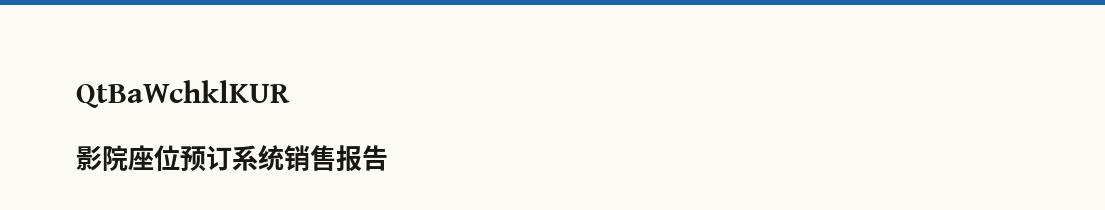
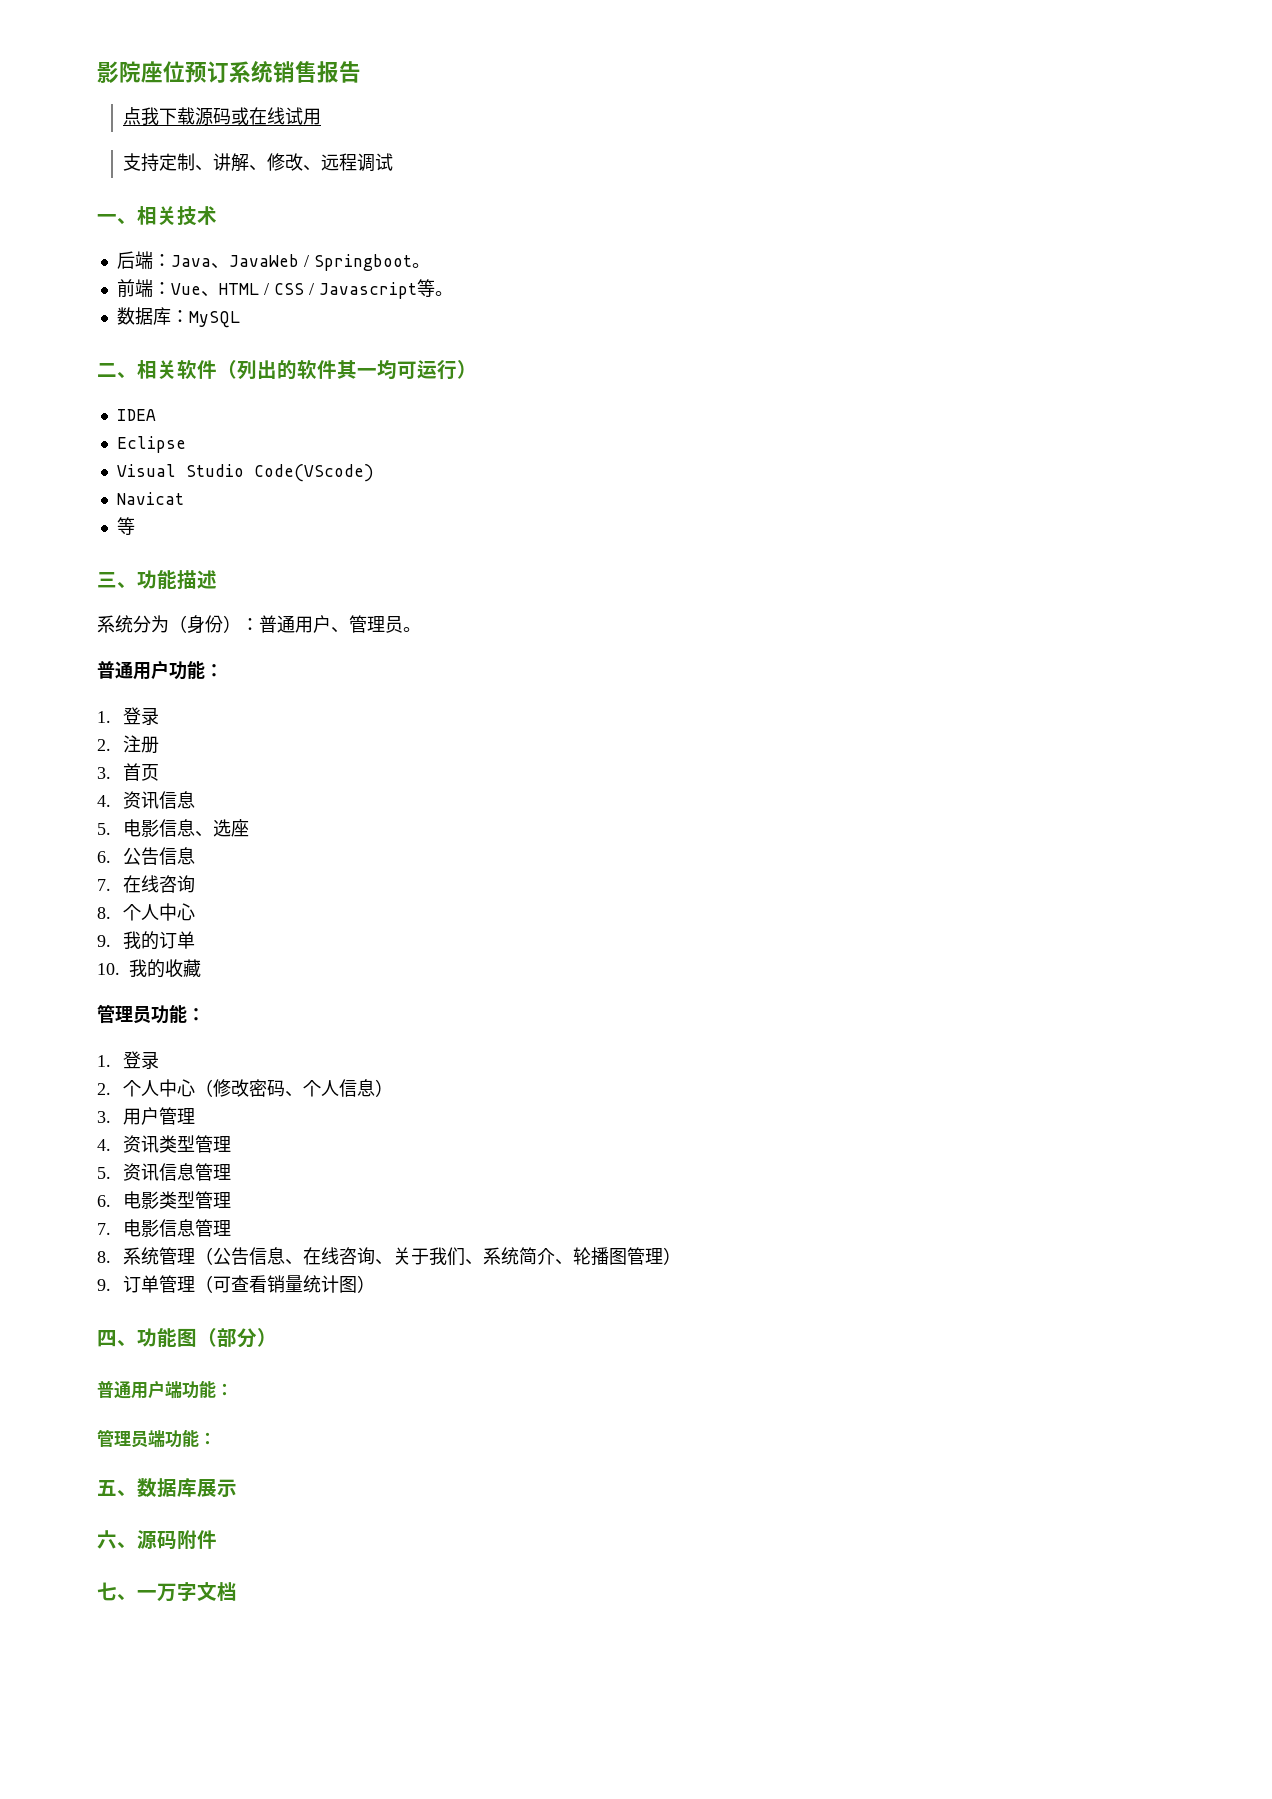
[76,80,290,108] QtBaWchklKUR // -> (97, 72) none
(388, 158) none -> [123,107,322,126] [123,153,394,172] [97,206,217,226] [116,251,430,271] [116,279,453,299] [116,307,240,328] [97,360,477,380] [116,409,156,421] [116,436,186,453] [116,464,374,482] [116,492,184,505] [116,517,135,535] [97,570,217,589] [97,615,421,634] [97,660,223,680] [97,707,160,725] [97,735,160,753] [97,763,160,781] [97,791,196,809] [97,819,250,837] [97,847,196,865] [97,875,196,893] [97,903,196,921] [97,931,196,950] [97,959,201,978] [97,1004,205,1024] [97,1051,160,1069] [97,1079,394,1097] [97,1107,196,1125] [97,1135,232,1153] [97,1163,232,1181] [97,1191,232,1209] [97,1219,232,1237] [97,1247,682,1266] [97,1275,376,1293] [97,1328,277,1348] [97,1380,233,1399] [97,1429,216,1448] [97,1478,237,1497] [97,1530,217,1550] [97,1582,237,1602] // 点我下载源码或在线试用 // 支持定制、讲解、修改、远程调试 // 一、相关技术 // 后端：Java、JavaWeb / Springboot。 // 前端：Vue、HTML / CSS / Javascript等。 // 数据库：MySQL // 二、相关软件（列出的软件其一均可运行） // IDEA // Eclipse // Visual Studio Code(VScode) // Navicat // 等 // 三、功能描述 // 系统分为（身份）：普通用户、管理员。 // 普通用户功能： // 1.登录 // 2.注册 // 3.首页 // 4.资讯信息 // 5.电影信息、选座 // 6.公告信息 // 7.在线咨询 // 8.个人中心 // 9.我的订单 // 10.我的收藏 // 管理员功能： // 1.登录 // 2.个人中心（修改密码、个人信息） // 3.用户管理 // 4.资讯类型管理 // 5.资讯信息管理 // 6.电影类型管理 // 7.电影信息管理 // 8.系统管理（公告信息、在线咨询、关于我们、系统简介、轮播图管理） // 9.订单管理（可查看销量统计图） // 四、功能图（部分） // 普通用户端功能： // 管理员端功能： // 五、数据库展示 // 六、源码附件 // 七、一万字文档

